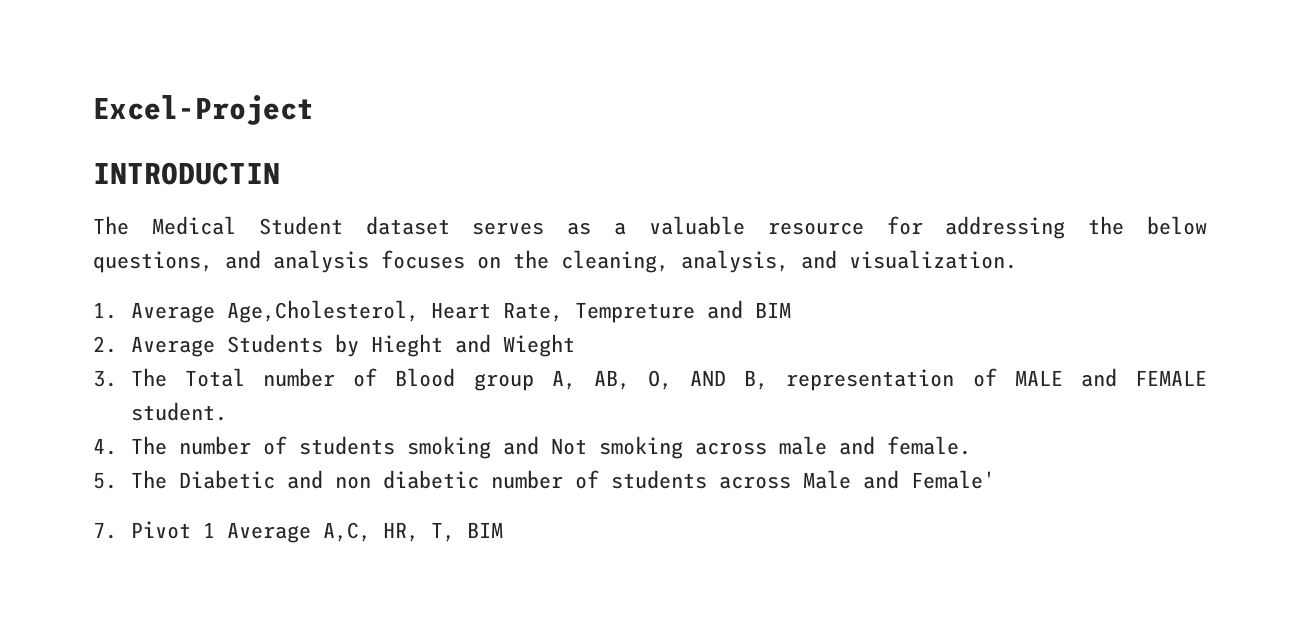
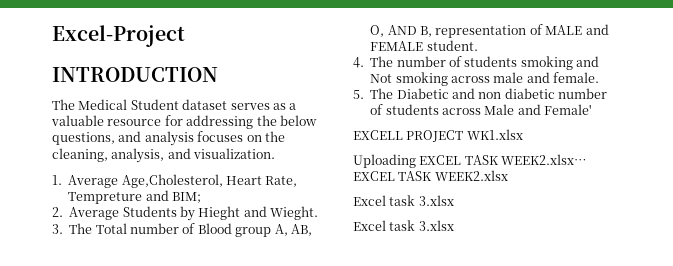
[93,162,280,185] INTRODUCTIN -> [52,67,218,82] INTRODUCTION
[754,302,791,318] BIM -> [172,192,201,203] BIM;
[502,334,575,357] Wieght -> [270,206,319,220] Wieght.
[93,521,503,543] 7. Pivot 1 Average A,C, HR, T, BIM -> [353,129,523,142] [353,154,588,168] [353,170,508,181] [353,195,454,206] [353,220,454,231] EXCELL PROJECT WK1.xlsx // Uploading EXCEL TASK WEEK2.xlsx… EXCEL TASK WEEK2.xlsx // Excel task 3.xlsx // Excel task 3.xlsx

